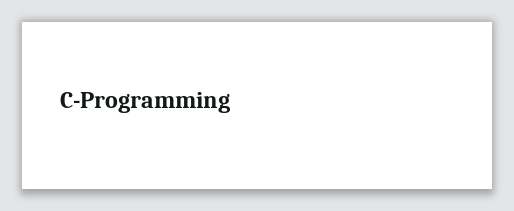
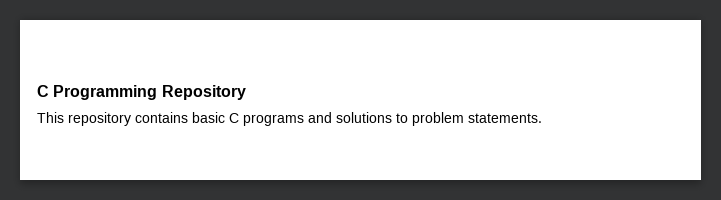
[60,92,230,113] C-Programming -> [37,85,246,100] [37,112,542,126] C Programming Repository // This repository contains basic C programs and solutions to problem statements.

